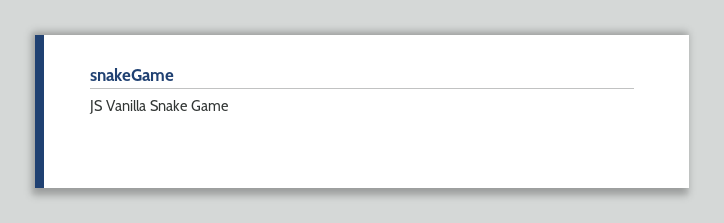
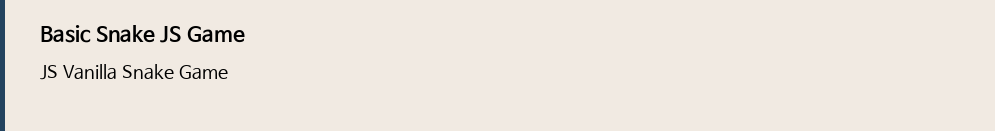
[90,68,174,81] snakeGame -> [40,25,245,43] Basic Snake JS Game

